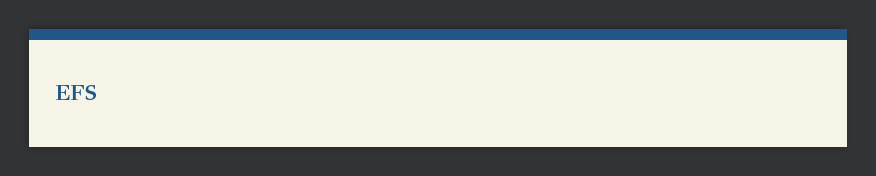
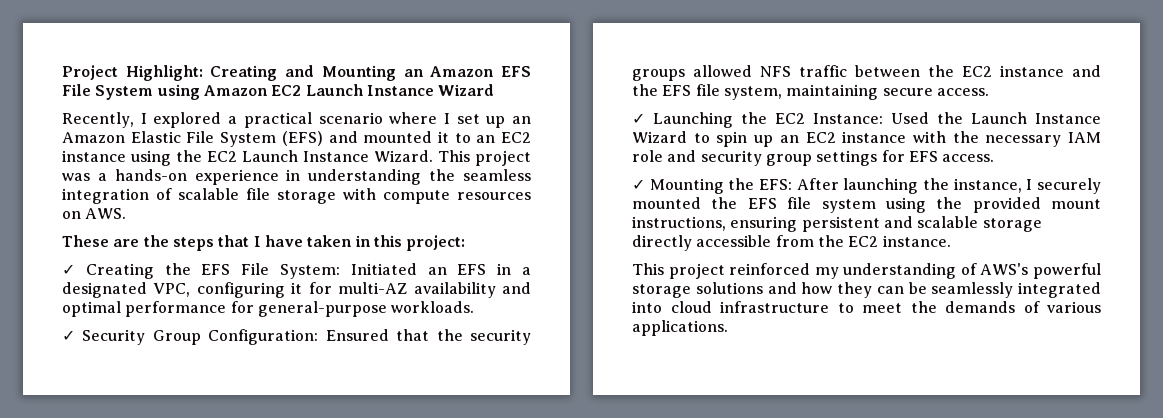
[55,84,97,100] EFS -> [62,65,531,81] [62,84,495,100] [62,112,531,128] [62,131,531,147] [62,150,531,166] [62,169,532,185] [62,188,531,204] [62,208,127,219] [62,235,466,251] [62,263,531,279] [62,282,531,298] [62,301,475,317] [62,329,532,345] [632,65,1101,81] [632,84,989,100] [632,112,1101,128] [632,131,1101,147] [632,150,995,166] [632,178,1101,194] [632,197,1101,213] [632,216,1042,232] [632,235,951,251] [632,263,1101,279] [632,282,1101,298] [632,301,1101,313] [632,320,728,336] Project Highlight: Creating and Mounting an Amazon EFS File System using Amazon EC2 Launch Instance Wizard // Recently, I explored a practical scenario where I set up an Amazon Elastic File System (EFS) and mounted it to an EC2 instance using the EC2 Launch Instance Wizard. This project was a hands-on experience in understanding the seamless integration of scalable file storage with compute resources on AWS. // These are the steps that I have taken in this project: // ✓ Creating the EFS File System: Initiated an EFS in a designated VPC, configuring it for multi-AZ availability and optimal performance for general-purpose workloads. // ✓ Security Group Configuration: Ensured that the security groups allowed NFS traffic between the EC2 instance and the EFS file system, maintaining secure access. // ✓ Launching the EC2 Instance: Used the Launch Instance Wizard to spin up an EC2 instance with the necessary IAM role and security group settings for EFS access. // ✓ Mounting the EFS: After launching the instance, I securely mounted the EFS file system using the provided mount instructions, ensuring persistent and scalable storage directly accessible from the EC2 instance. // This project reinforced my understanding of AWS's powerful storage solutions and how they can be seamlessly integrated into cloud infrastructure to meet the demands of various applications.

